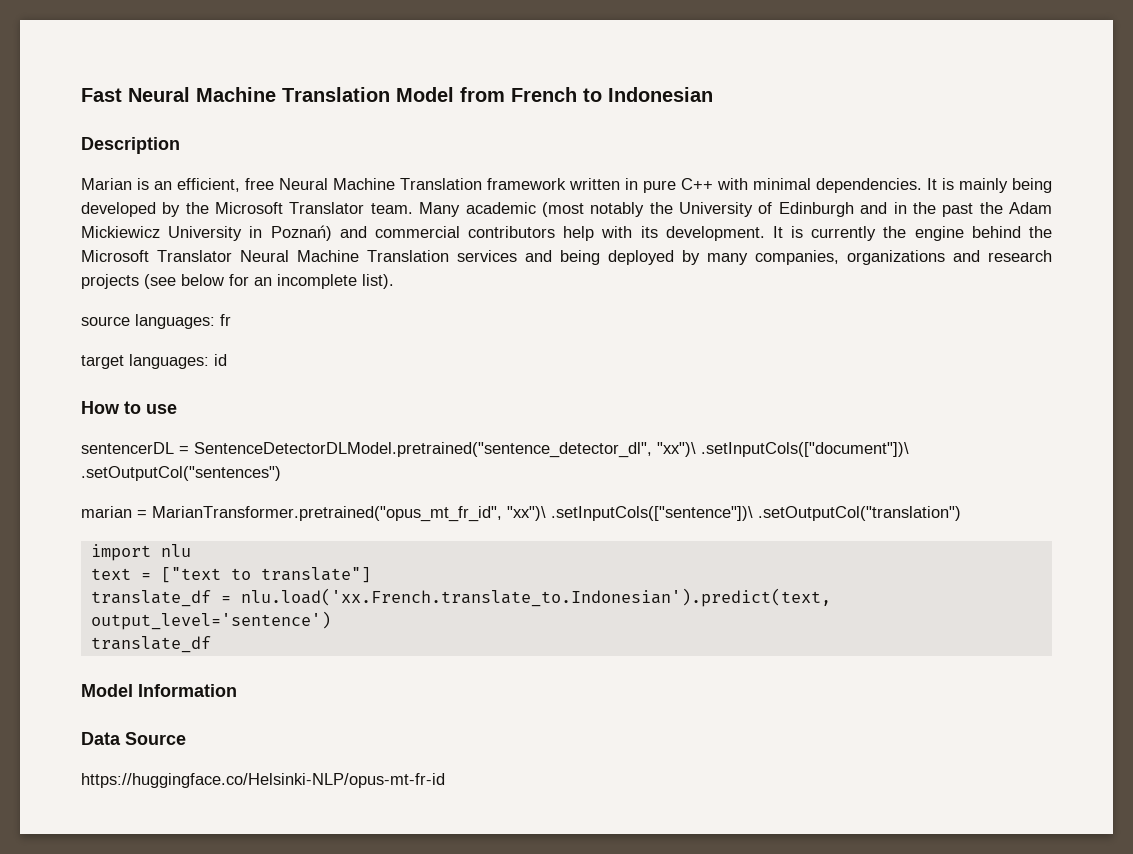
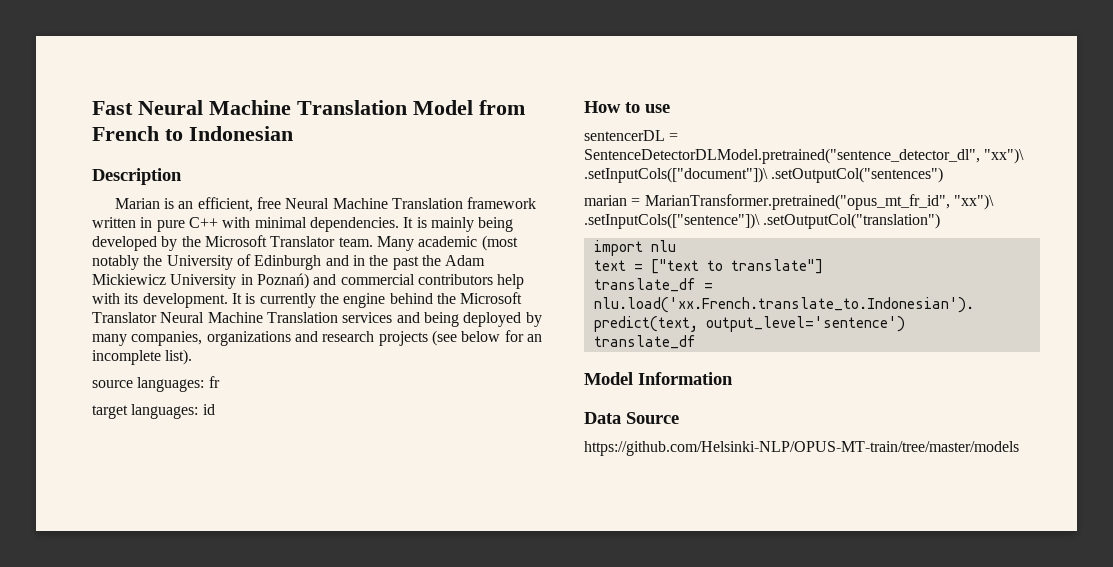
[81,773,445,788] https://huggingface.co/Helsinki-NLP/opus-mt-fr-id -> [584,441,1019,456] https://github.com/Helsinki-NLP/OPUS-MT-train/tree/master/models

